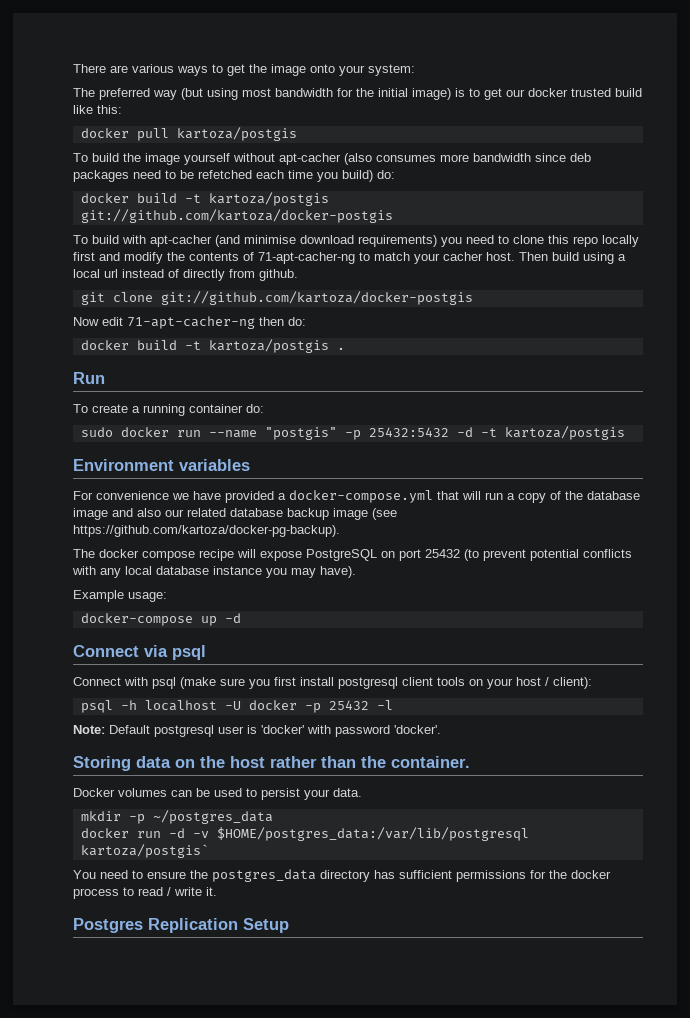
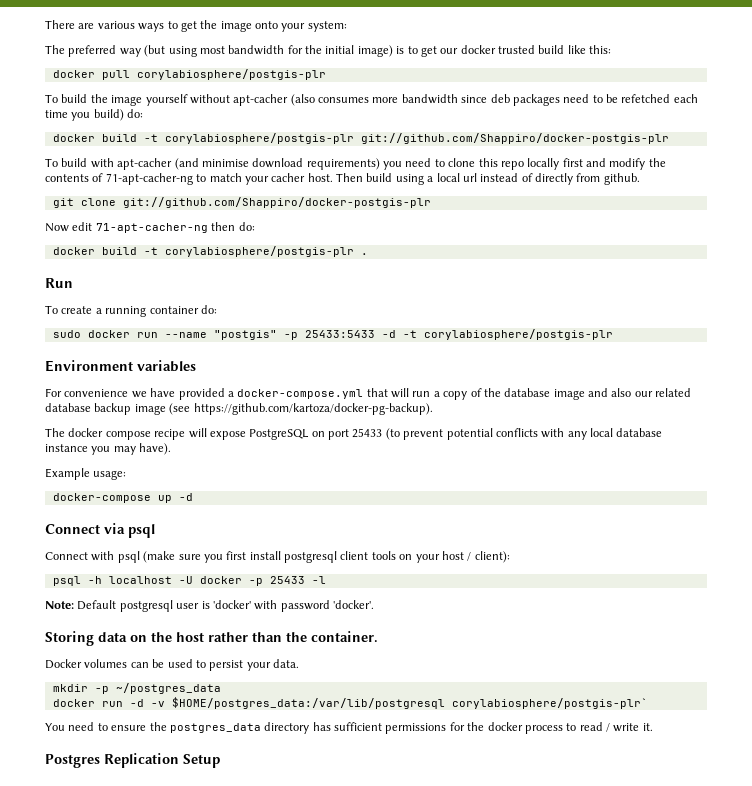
[176,127,297,141] kartoza/postgis -> [136,69,326,80] corylabiosphere/postgis-plr
[208,192,329,206] [80,209,393,223] kartoza/postgis git://github.com/kartoza/docker-postgis -> [164,133,669,144] corylabiosphere/postgis-plr git://github.com/Shappiro/docker-postgis-plr
[160,291,473,305] git://github.com/kartoza/docker-postgis -> [122,197,431,208] git://github.com/Shappiro/docker-postgis-plr
[208,339,329,353] kartoza/postgis -> [164,246,354,257] corylabiosphere/postgis-plr
[368,427,449,437] 25432:5432 -> [304,330,375,338] 25433:5433
[504,426,625,440] kartoza/postgis -> [423,329,613,340] corylabiosphere/postgis-plr
[425,549,460,558] 25432 -> [352,428,383,438] 25433
[328,700,369,710] 25432 -> [269,576,305,584] 25433
[80,844,209,858] kartoza/postgis` -> [451,698,648,709] corylabiosphere/postgis-plr`

